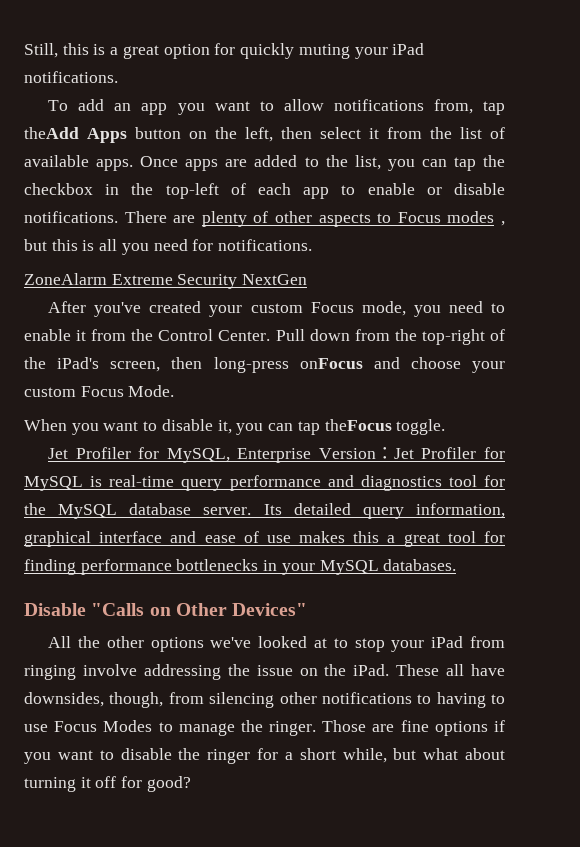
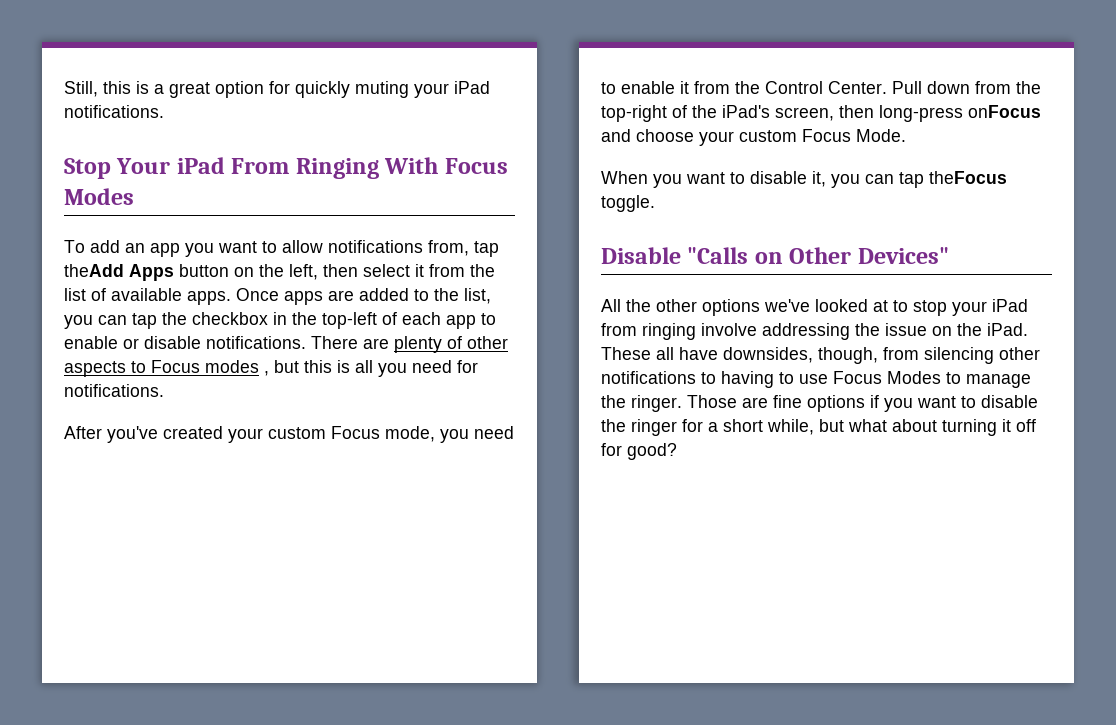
(118, 77) none -> [64,157,508,179] [64,188,134,205] // Stop Your iPad From Ringing With Focus Modes
[24,273,308,289] // ZoneAlarm Extreme Security NextGen -> (164, 390) none
[48,447,505,463] [24,475,505,491] [24,503,506,519] [24,531,506,547] [24,559,457,575] // Jet Profiler for MySQL, Enterprise Version：Jet Profiler for MySQL is real-time query performance and diagnostics tool for the MySQL database server. Its detailed query information, graphical interface and ease of use makes this a great tool for finding performance bottlenecks in your MySQL databases. -> (655, 203) none

